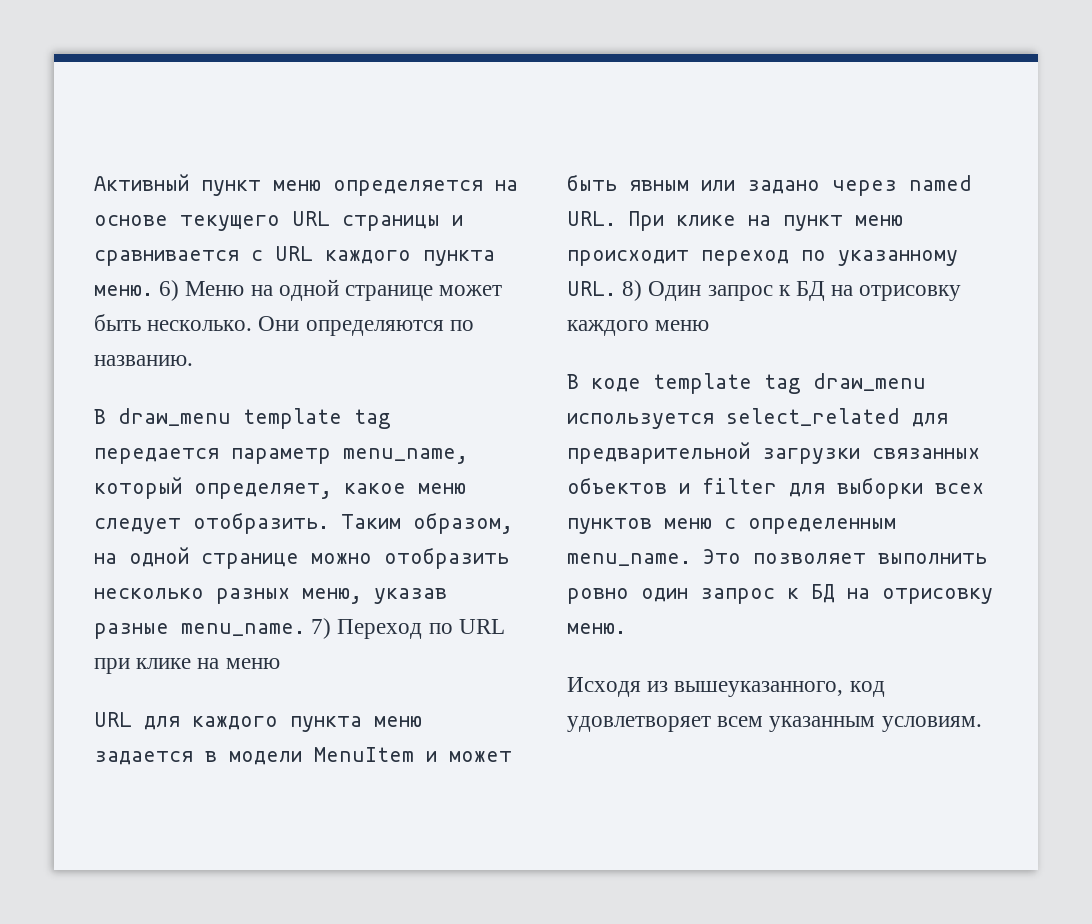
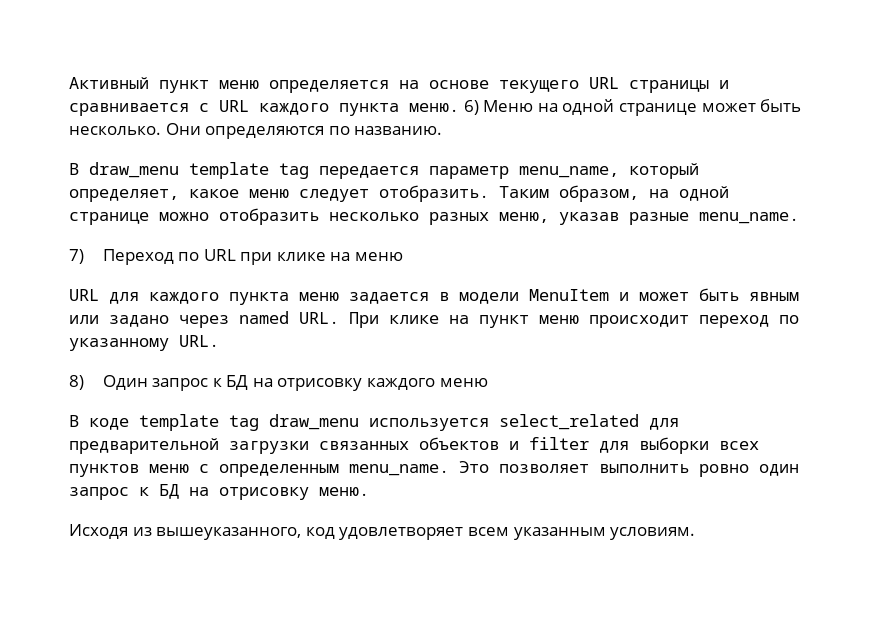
(305, 629) none -> (799, 218) //
(616, 288) none -> (219, 341) //

